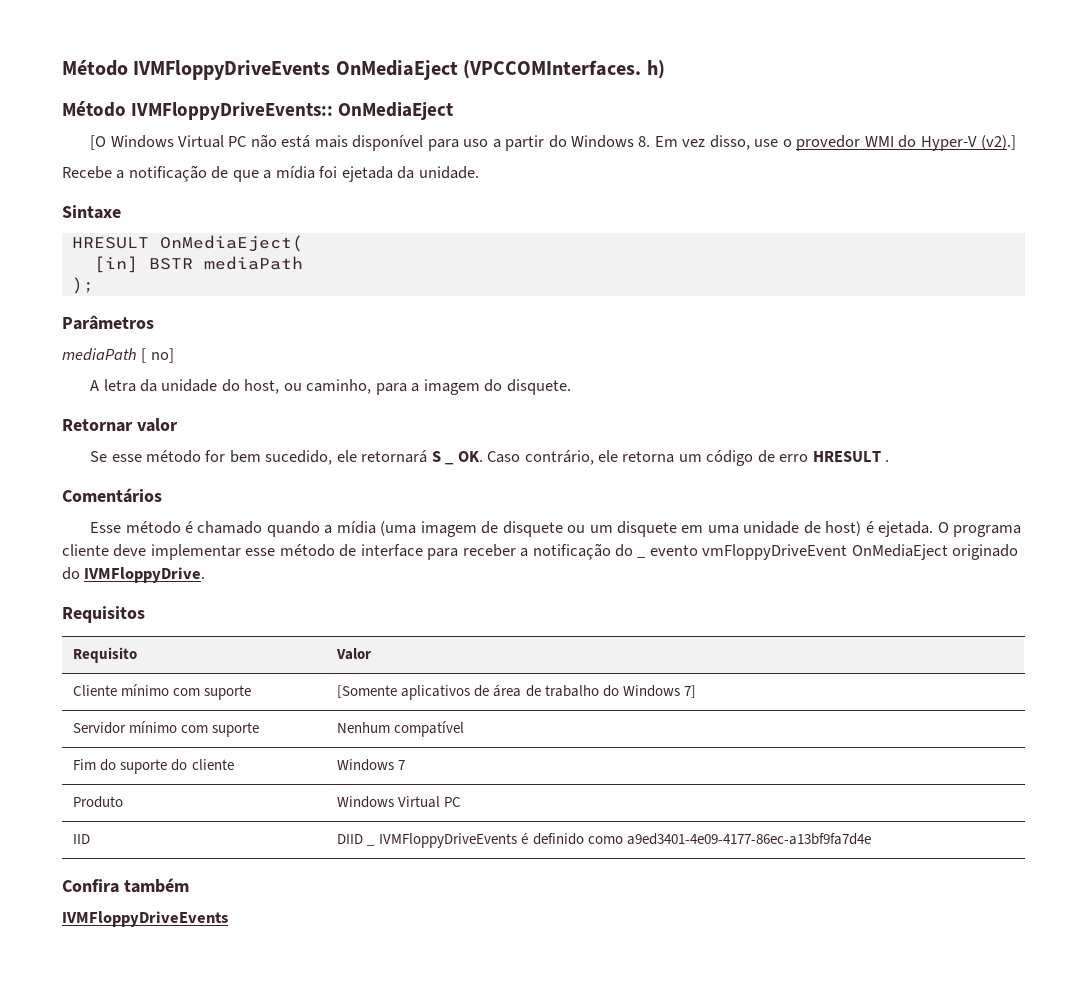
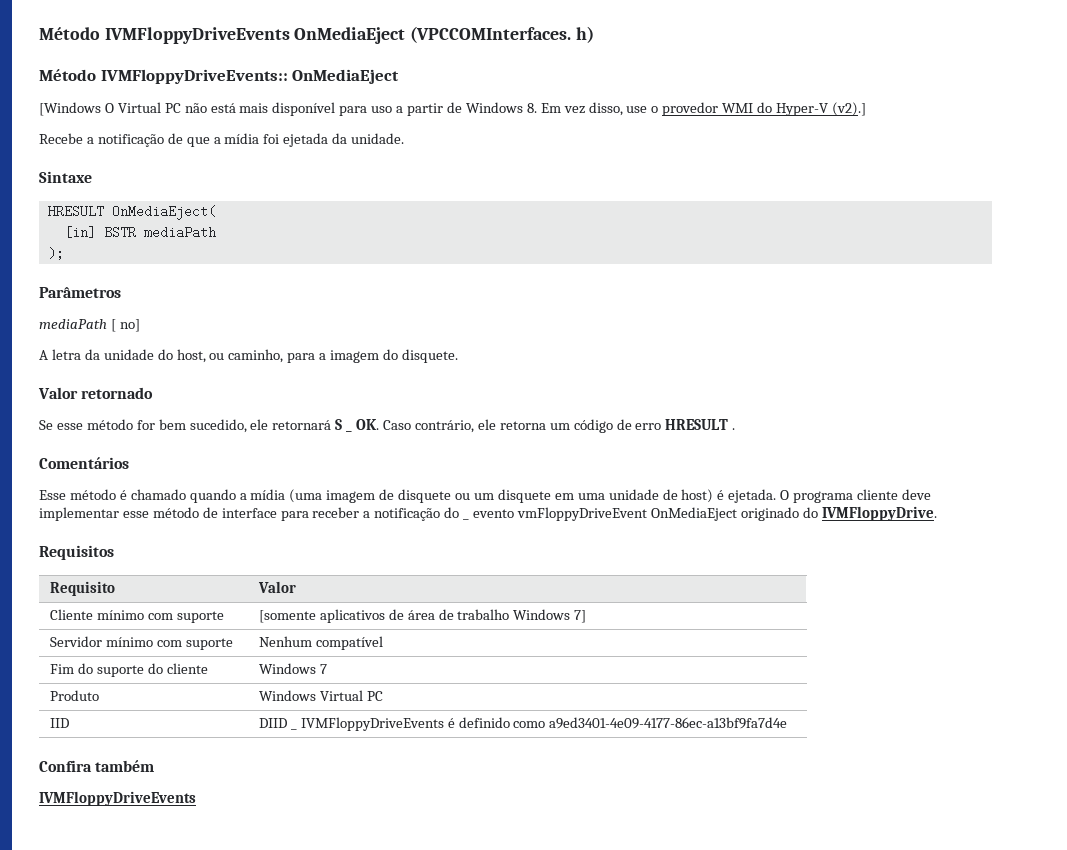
[90,135,174,150] [O Windows -> [39,102,114,116] [Windows O
[548,135,567,148] do -> [446,102,462,113] de
[62,418,178,432] Retornar valor -> [38,387,154,399] Valor retornado
[337,685,398,698] [Somente -> [258,610,316,623] [somente
[602,685,619,697] do -> (510, 614) none

